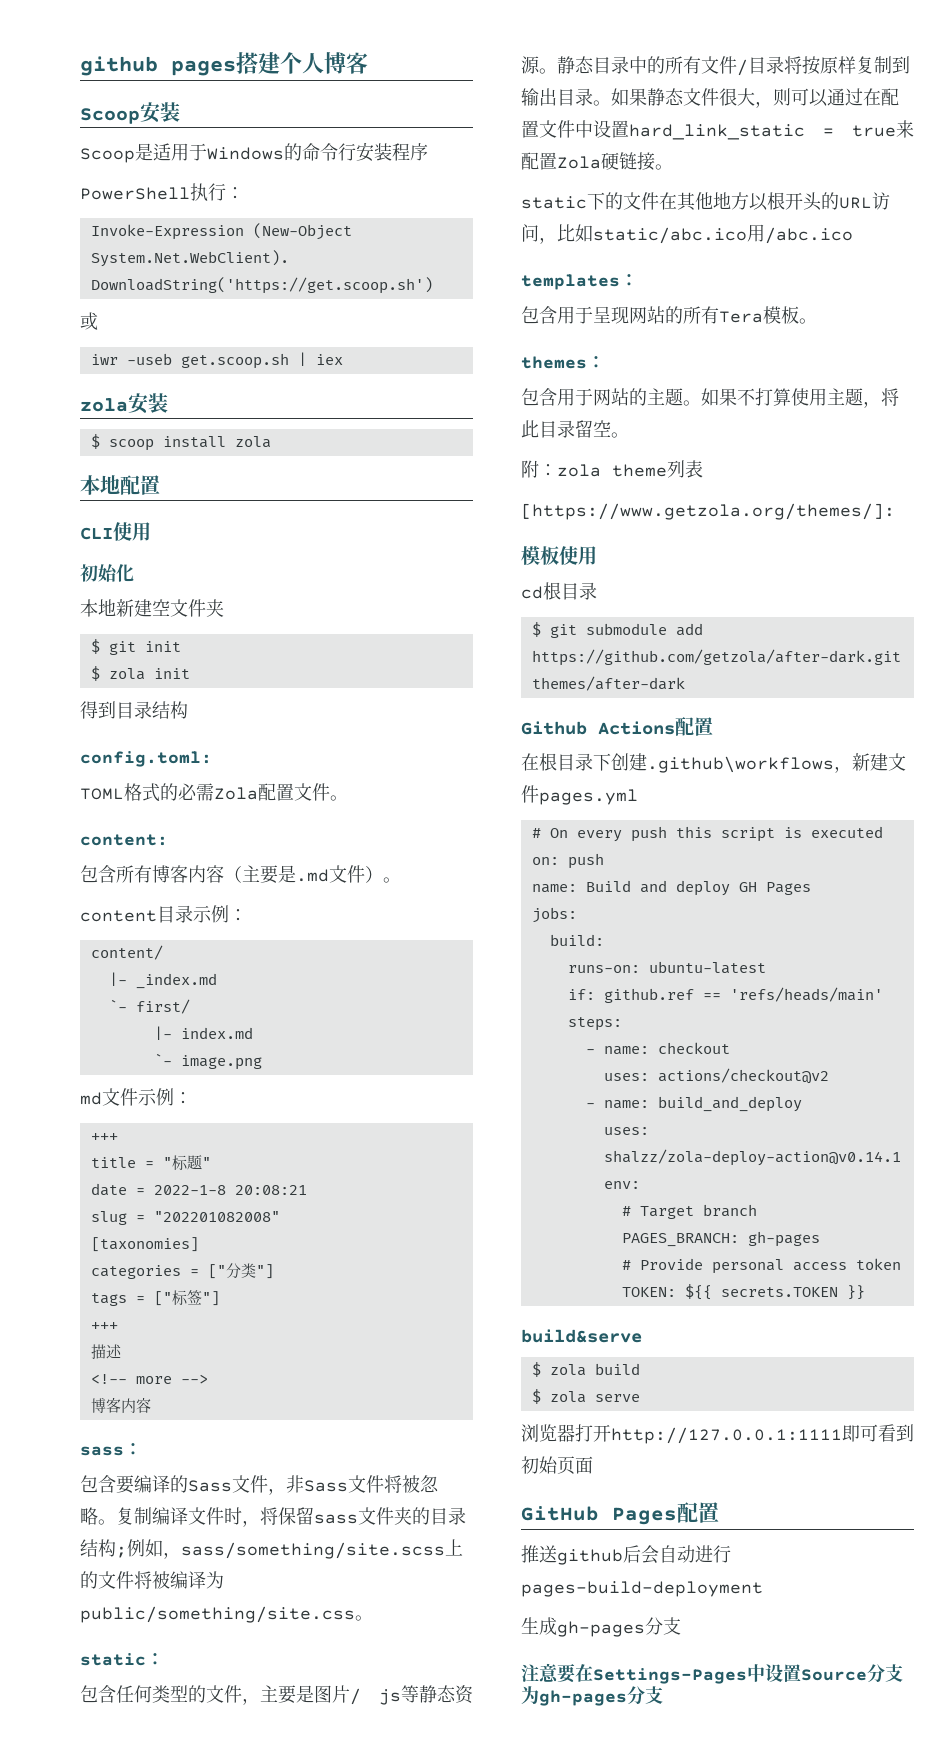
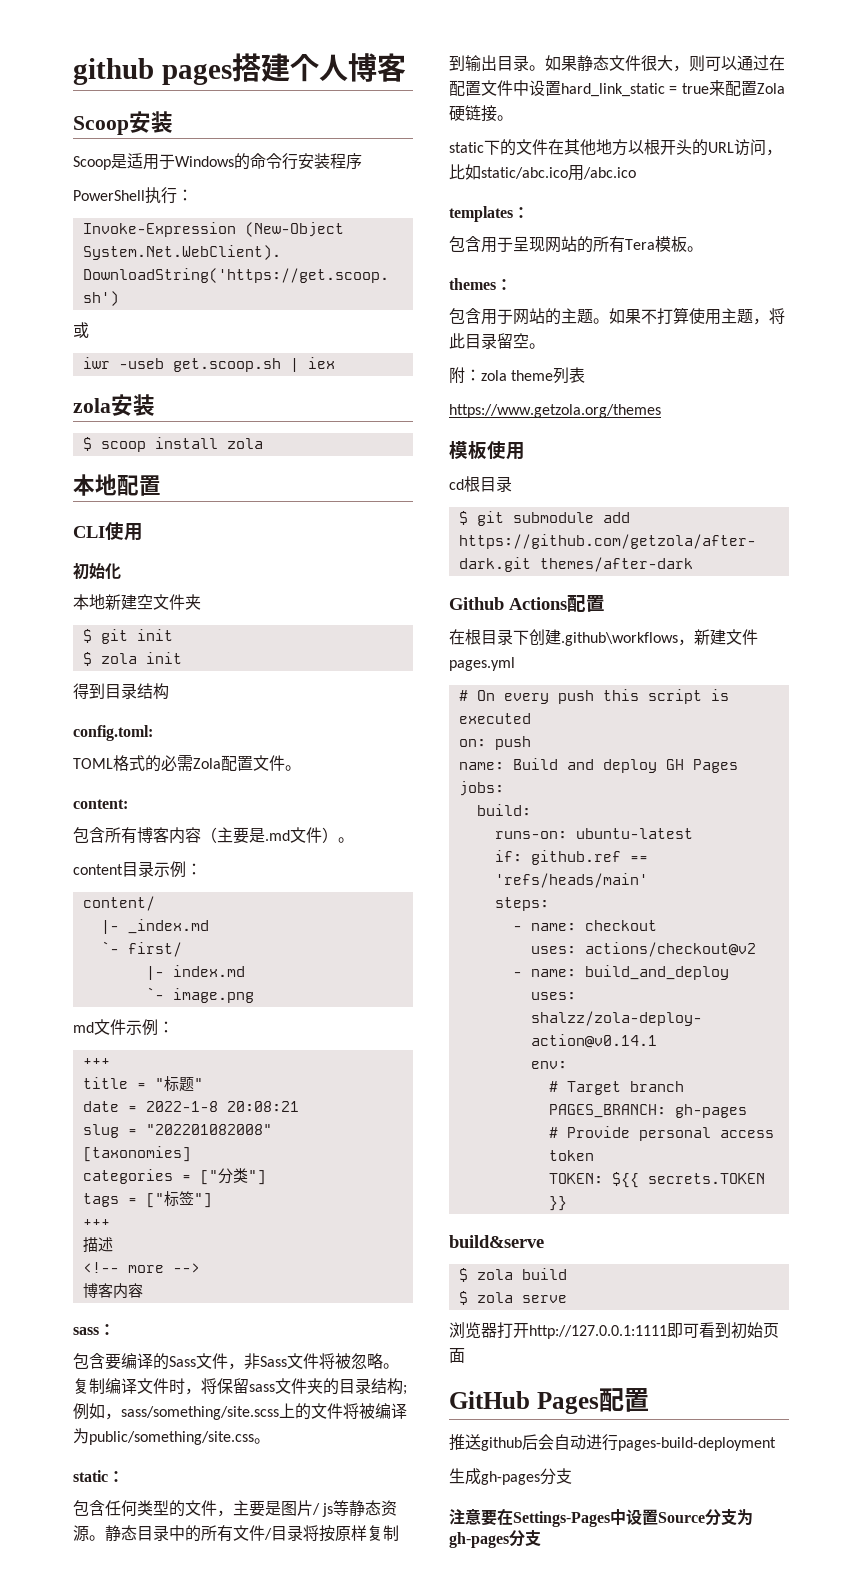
[521,503,895,520] [https://www.getzola.org/themes/]: -> [449,404,661,418] https://www.getzola.org/themes

